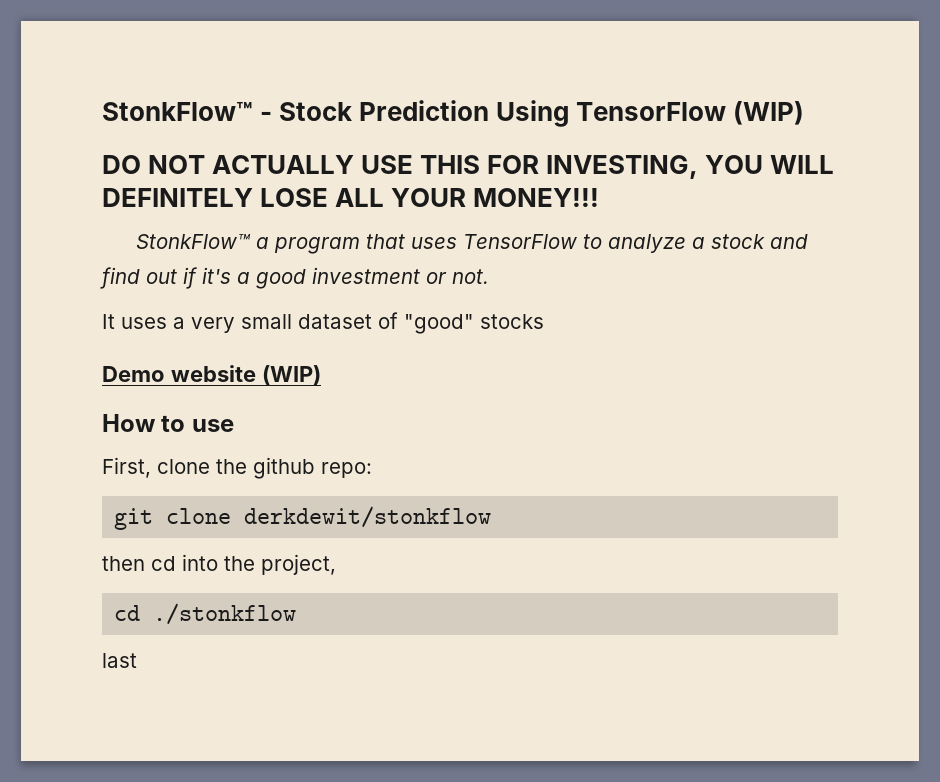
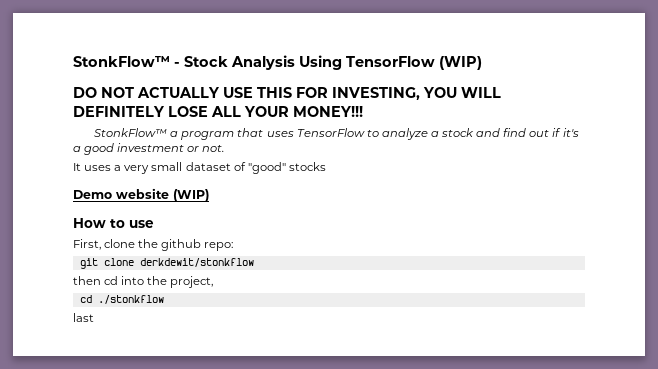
[359,100,490,121] Prediction -> [231,55,295,70] Analysis

